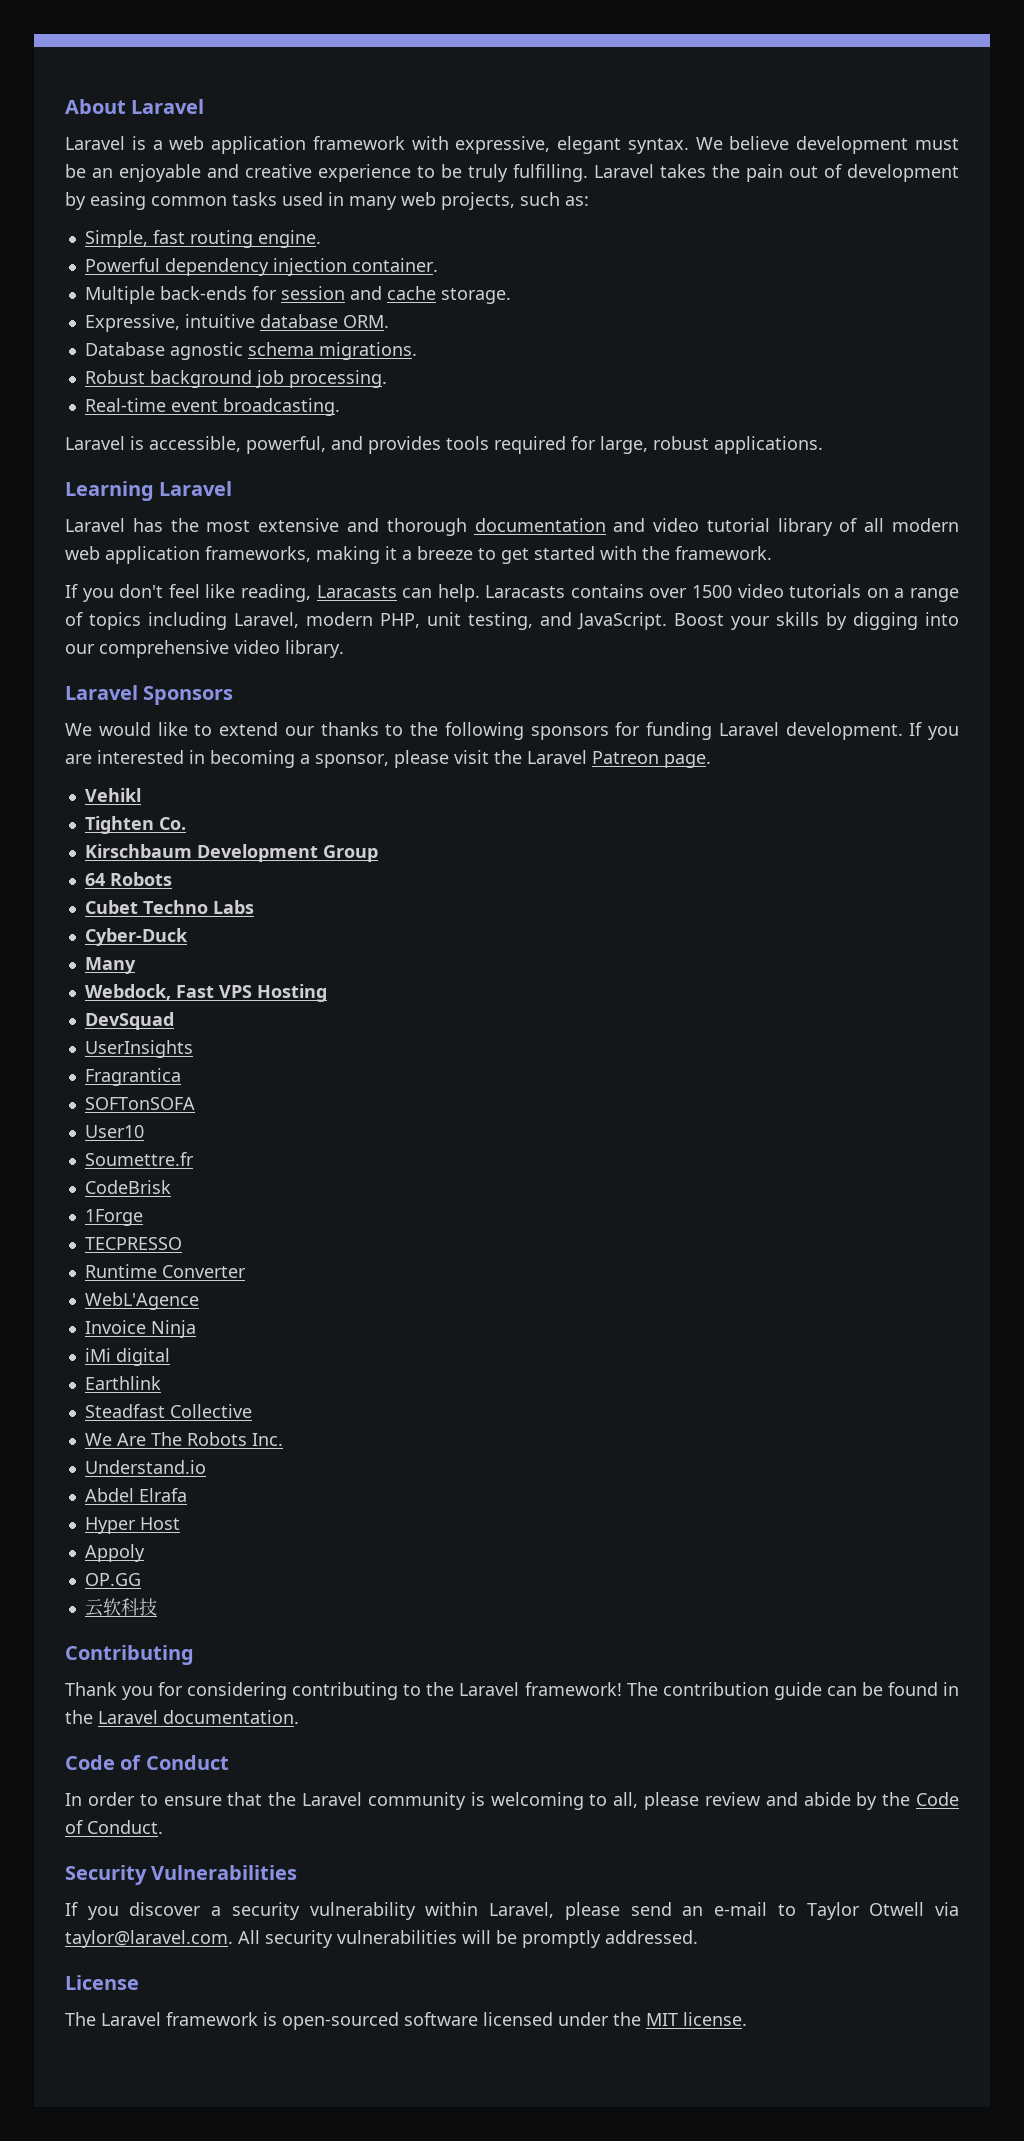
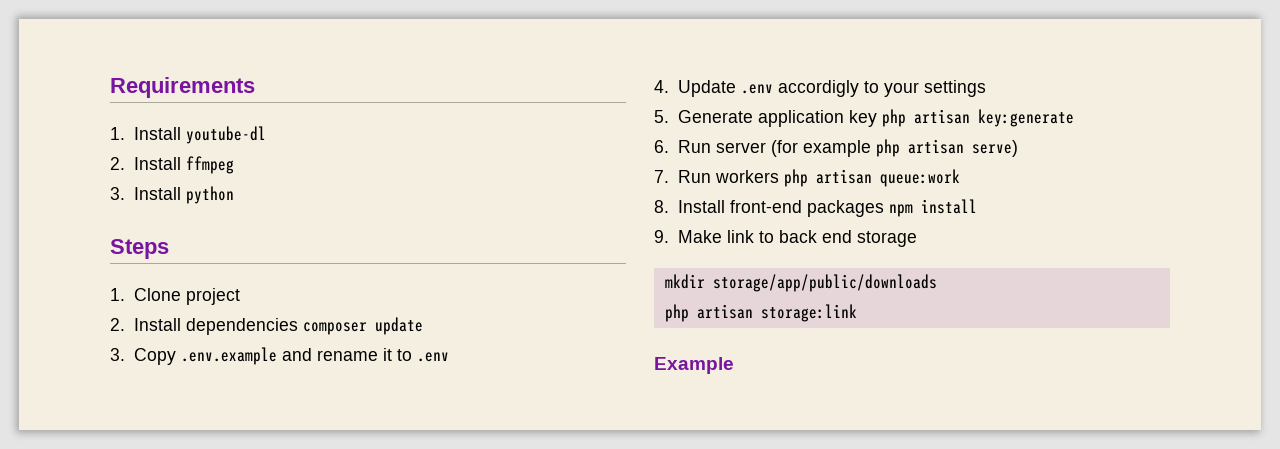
[65,99,205,114] [65,136,959,154] [65,164,959,182] [65,192,589,210] [84,230,321,248] [84,258,438,276] [84,286,511,304] [84,314,389,332] [84,342,417,360] [84,370,387,388] [84,398,340,416] [65,436,823,454] [65,481,233,501] [65,518,960,536] [65,546,772,564] [65,584,960,602] [65,612,959,630] [65,640,344,658] [65,685,234,705] [65,722,959,740] [65,750,711,768] [84,788,141,802] [84,816,186,834] [84,844,378,862] [84,872,172,886] [84,900,254,914] [84,928,188,946] [84,957,136,974] [84,984,327,1002] [84,1012,174,1030] [84,1040,193,1058] [84,1068,181,1086] [84,1097,195,1110] [84,1125,144,1138] [84,1152,194,1166] [84,1180,171,1194] [84,1209,143,1226] [84,1237,182,1250] [84,1264,246,1278] [84,1292,199,1310] [84,1320,196,1338] [84,1348,170,1366] [84,1376,161,1390] [84,1404,252,1418] [84,1432,283,1446] [84,1460,206,1474] [84,1488,187,1502] [84,1517,180,1534] [84,1544,145,1562] [84,1573,141,1586] [84,1598,157,1617] [65,1645,194,1665] [65,1682,960,1700] [65,1710,299,1724] [65,1755,229,1770] [65,1792,960,1810] [65,1820,163,1834] [65,1865,298,1885] [65,1902,960,1920] [65,1930,698,1948] [65,1975,139,1990] [65,2012,747,2030] About Laravel // Laravel is a web application framework with expressive, elegant syntax. We believe development must be an enjoyable and creative experience to be truly fulfilling. Laravel takes the pain out of development by easing common tasks used in many web projects, such as: // Simple, fast routing engine. // Powerful dependency injection container. // Multiple back-ends for session and cache storage. // Expressive, intuitive database ORM. // Database agnostic schema migrations. // Robust background job processing. // Real-time event broadcasting. // Laravel is accessible, powerful, and provides tools required for large, robust applications. // Learning Laravel // Laravel has the most extensive and thorough documentation and video tutorial library of all modern web application frameworks, making it a breeze to get started with the framework. // If you don't feel like reading, Laracasts can help. Laracasts contains over 1500 video tutorials on a range of topics including Laravel, modern PHP, unit testing, and JavaScript. Boost your skills by digging into our comprehensive video library. // Laravel Sponsors // We would like to extend our thanks to the following sponsors for funding Laravel development. If you are interested in becoming a sponsor, please visit the Laravel Patreon page. // Vehikl // Tighten Co. // Kirschbaum Development Group // 64 Robots // Cubet Techno Labs // Cyber-Duck // Many // Webdock, Fast VPS Hosting // DevSquad // UserInsights // Fragrantica // SOFTonSOFA // User10 // Soumettre.fr // CodeBrisk // 1Forge // TECPRESSO // Runtime Converter // WebL'Agence // Invoice Ninja // iMi digital // Earthlink // Steadfast Collective // We Are The Robots Inc. // Understand.io // Abdel Elrafa // Hyper Host // Appoly // OP.GG // 云软科技 // Contributing // Thank you for considering contributing to the Laravel framework! The contribution guide can be found in the Laravel documentation. // Code of Conduct // In order to ensure that the Laravel community is welcoming to all, please review and abide by the Code of Conduct. // Security Vulnerabilities // If you discover a security vulnerability within Laravel, please send an e-mail to Taylor Otwell via taylor@laravel.com. All security vulnerabilities will be promptly addressed. // License // The Laravel framework is open-sourced software licensed under the MIT license. -> [110,77,255,98] [110,126,266,144] [110,156,234,174] [110,186,234,204] [110,239,169,259] [110,288,240,305] [110,317,423,335] [110,347,449,365] [654,80,986,97] [654,109,1074,127] [654,139,1018,157] [654,169,960,187] [654,199,977,217] [654,230,917,247] [664,274,937,292] [664,304,857,322] [654,357,734,374] Requirements // 1. Install youtube-dl // 2. Install ffmpeg // 3. Install python // Steps // 1. Clone project // 2. Install dependencies composer update // 3. Copy .env.example and rename it to .env // 4. Update .env accordigly to your settings // 5. Generate application key php artisan key:generate // 6. Run server (for example php artisan serve) // 7. Run workers php artisan queue:work // 8. Install front-end packages npm install // 9. Make link to back end storage // mkdir storage/app/public/downloads // php artisan storage:link // Example

